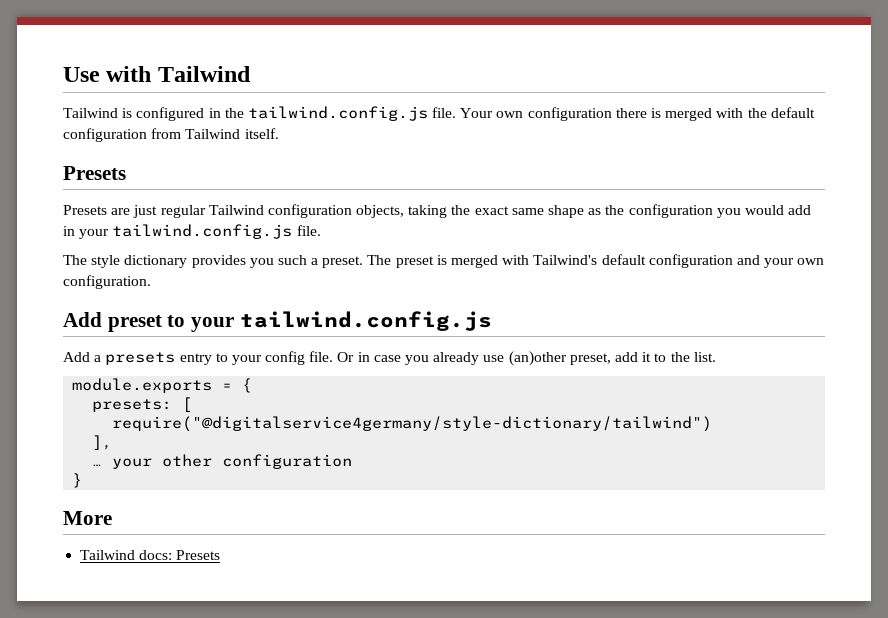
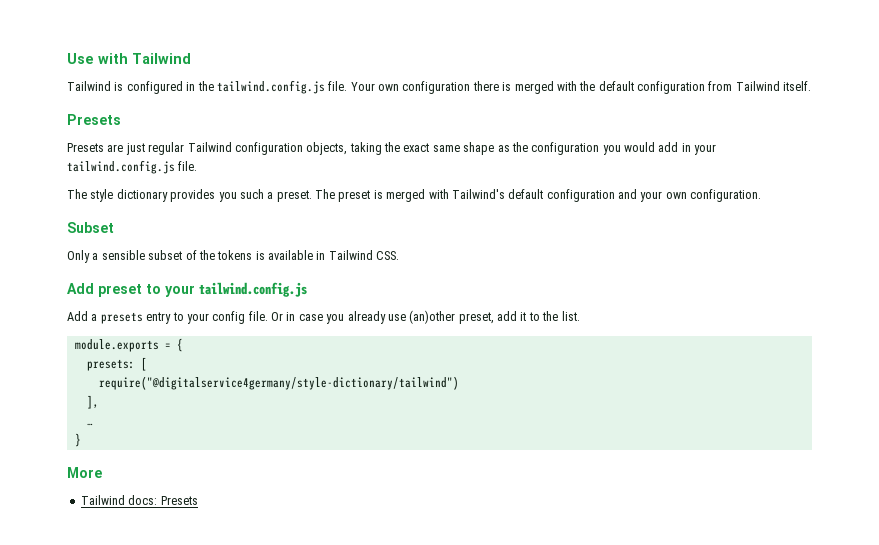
(151, 282) none -> [67,222,114,233] [67,250,400,263] // Subset // Only a sensible subset of the tokens is available in Tailwind CSS.
[112,454,353,469] your other configuration -> (93, 424) none

